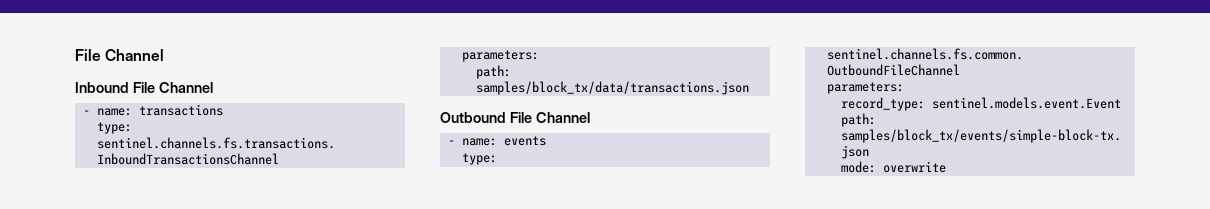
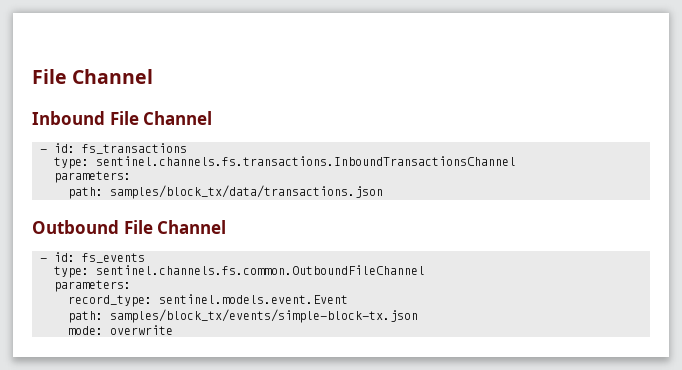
[97,104,224,116] name: transactions -> [53,143,187,154] id: fs_transactions
[462,136,547,146] name: events -> [53,252,145,263] id: fs_events

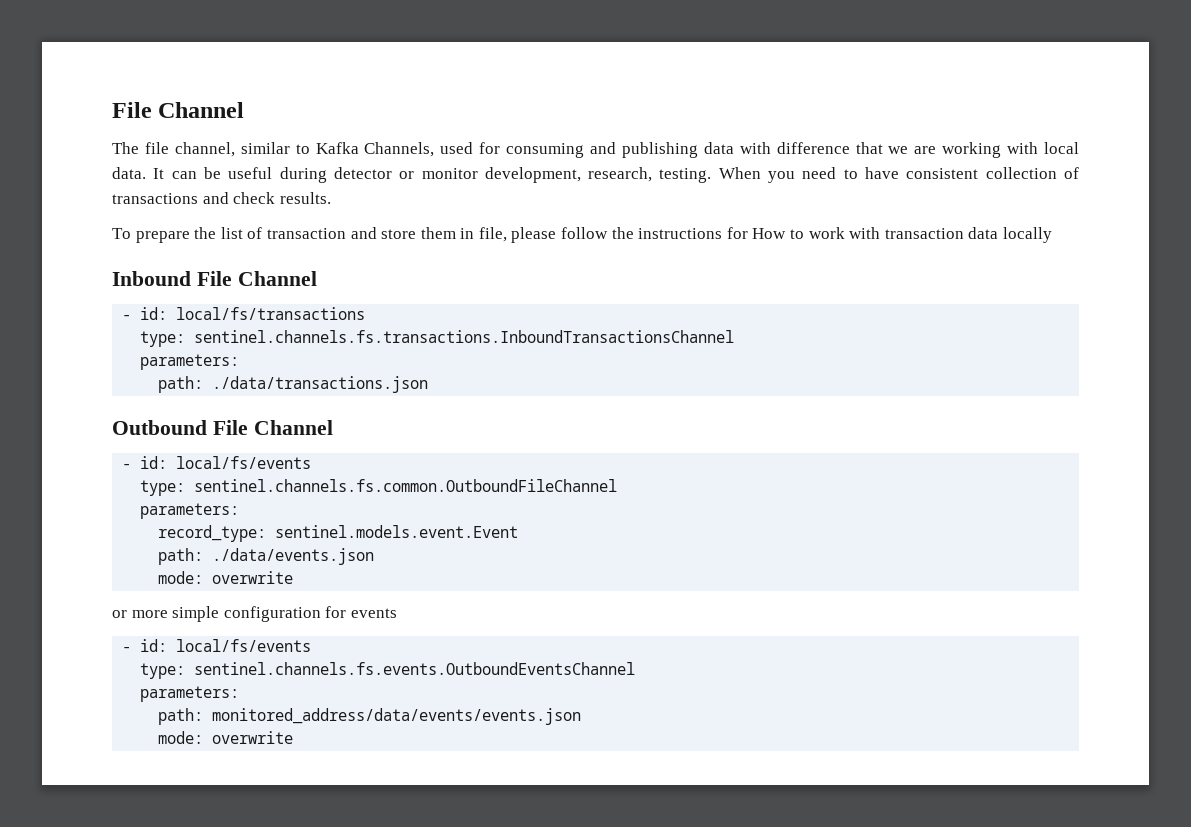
[32,69,154,84] File Channel -> [112,102,245,118] [112,142,1079,158] [112,167,1079,183] [112,192,331,204] [112,227,1052,243] File Channel // The file channel, similar to Kafka Channels, used for consuming and publishing data with difference that we are working with local data. It can be useful during detector or monitor development, research, testing. When you need to have consistent collection of transactions and check results. // To prepare the list of transaction and store them in file, please follow the instructions for How to work with transaction data locally
[81,143,187,154] fs_transactions -> [176,307,366,320] local/fs/transactions
[109,185,383,199] samples/block_tx/data/transactions.json -> [212,376,429,393] ./data/transactions.json
[81,253,145,263] fs_events -> [176,456,312,469] local/fs/events
[109,309,418,323] [67,325,173,335] samples/block_tx/events/simple-block-tx.json // mode: overwrite -> [212,548,375,565] [158,571,294,584] [112,606,397,622] [122,639,312,652] [140,662,636,679] [140,686,240,702] [158,708,582,725] [158,731,294,744] ./data/events.json // mode: overwrite // or more simple configuration for events // - id: local/fs/events // type: sentinel.channels.fs.events.OutboundEventsChannel // parameters: // path: monitored_address/data/events/events.json // mode: overwrite

